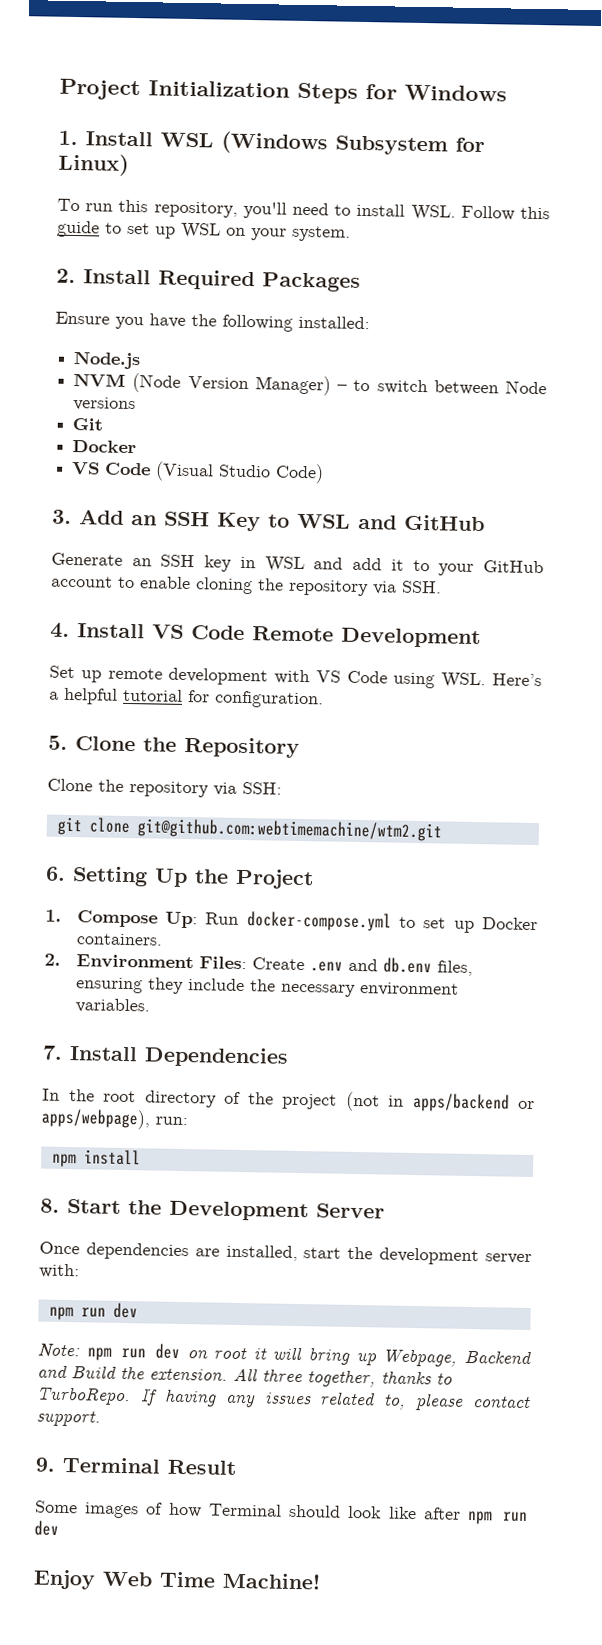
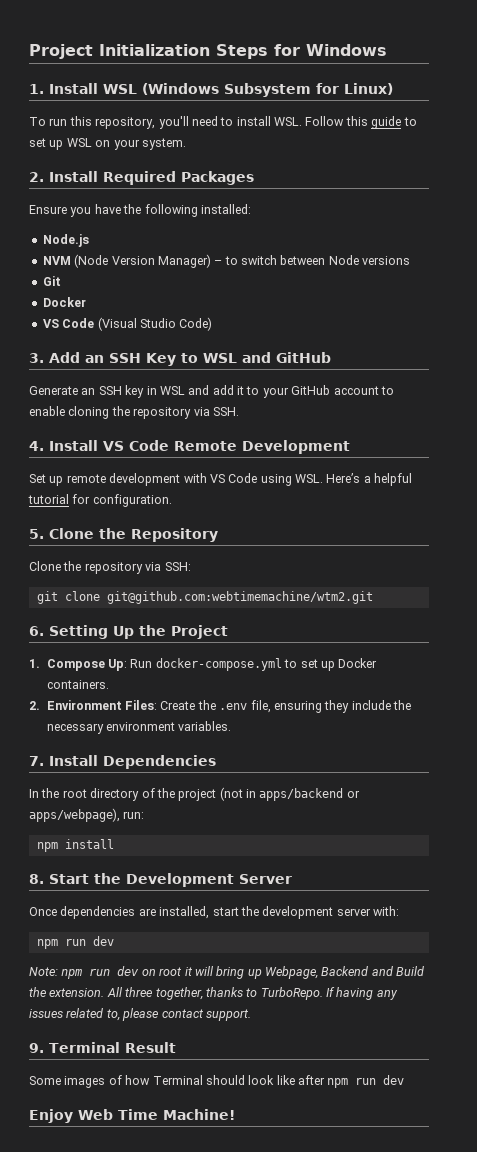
[309,957,473,976] .env and db.env files, -> [197,700,271,713] the .env file,

